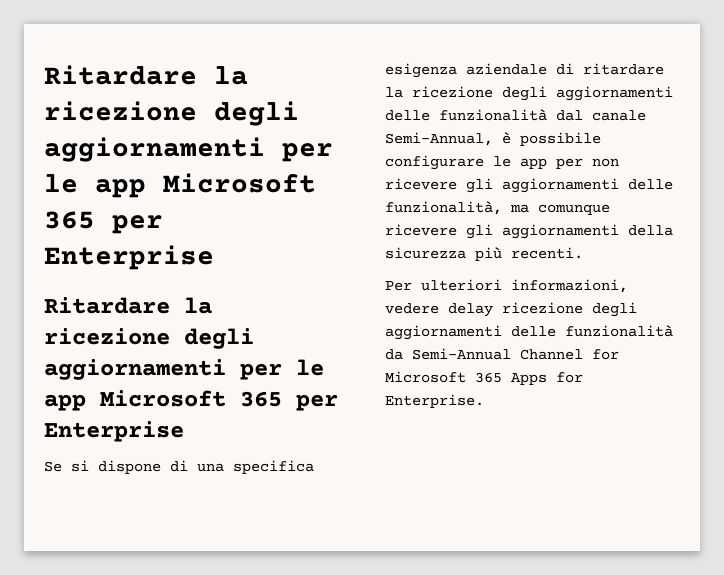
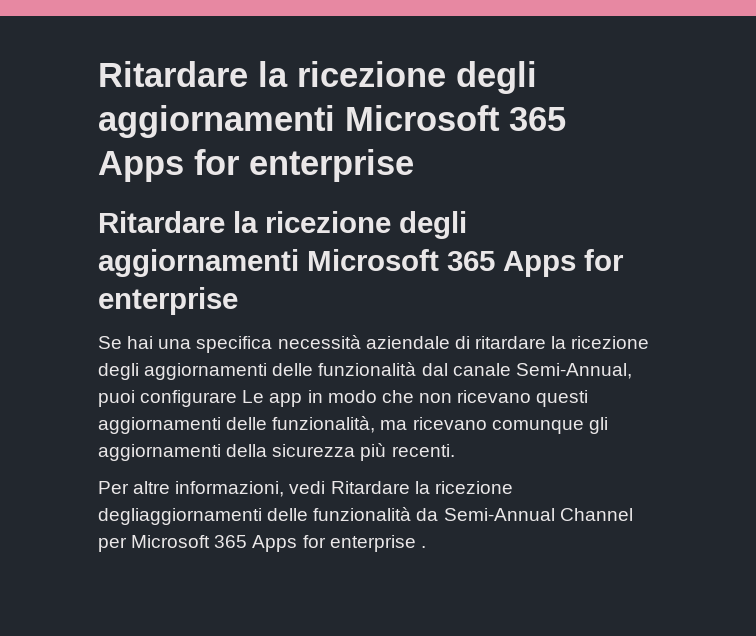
[44,65,248,85] [44,101,299,126] [44,137,333,162] [44,173,316,198] [44,211,163,234] [44,245,214,270] [44,297,212,314] [44,328,254,349] [44,359,324,380] [44,390,338,411] [44,421,184,442] [44,460,188,474] Ritardare la ricezione degli aggiornamenti per le app Microsoft 365 per Enterprise // Ritardare la ricezione degli aggiornamenti per le app Microsoft 365 per Enterprise // Se si dispone di -> [98,61,537,94] [98,105,566,138] [98,149,414,182] [98,211,467,239] [98,249,624,277] [98,287,238,315] [98,336,154,349] Ritardare la ricezione degli aggiornamenti Microsoft 365 Apps for enterprise // Ritardare la ricezione degli aggiornamenti Microsoft 365 Apps for enterprise // Se hai
[385,63,457,78] esigenza -> [277,335,361,349] necessità
[502,132,601,146] [385,155,619,170] [385,178,493,193] è possibile configurare le app per non ricevere gli -> [98,390,589,407] puoi configurare Le app in modo che non ricevano questi
[538,204,610,215] [385,224,457,236] comunque ricevere -> [412,417,584,434] ricevano comunque
[421,279,628,293] [385,302,637,317] [385,325,502,340] ulteriori informazioni, vedere delay ricezione degli aggiornamenti -> [133,481,513,497] [98,508,262,525] altre informazioni, vedi Ritardare la ricezione degliaggiornamenti
[592,349,619,360] [385,371,583,385] [385,394,484,408] for Microsoft 365 Apps for Enterprise. -> [98,535,426,552] per Microsoft 365 Apps for enterprise .

